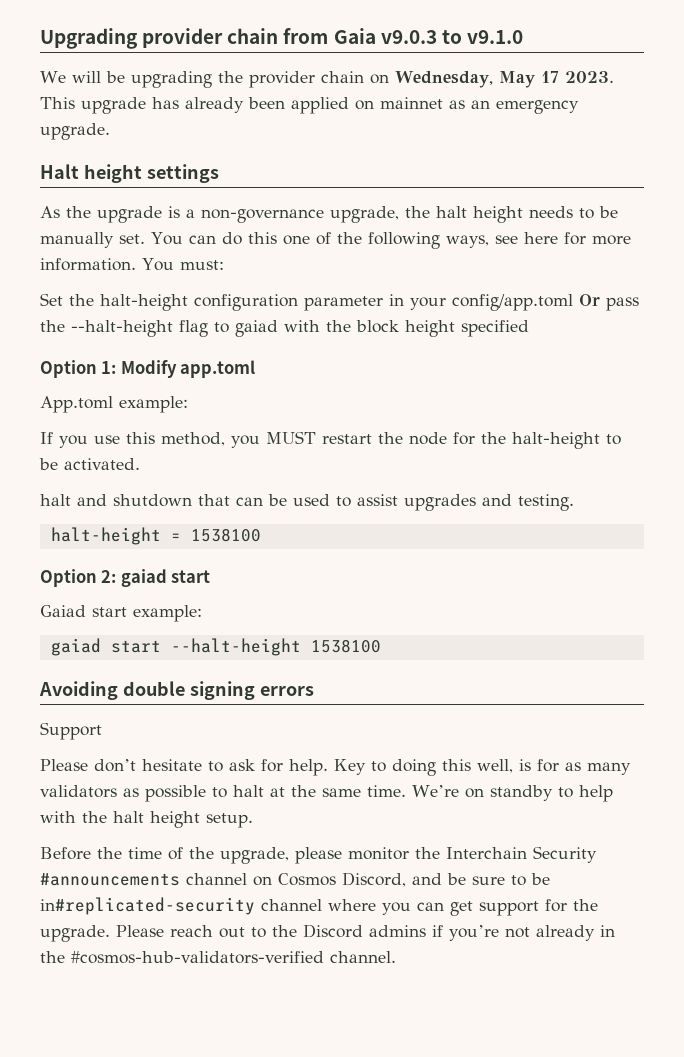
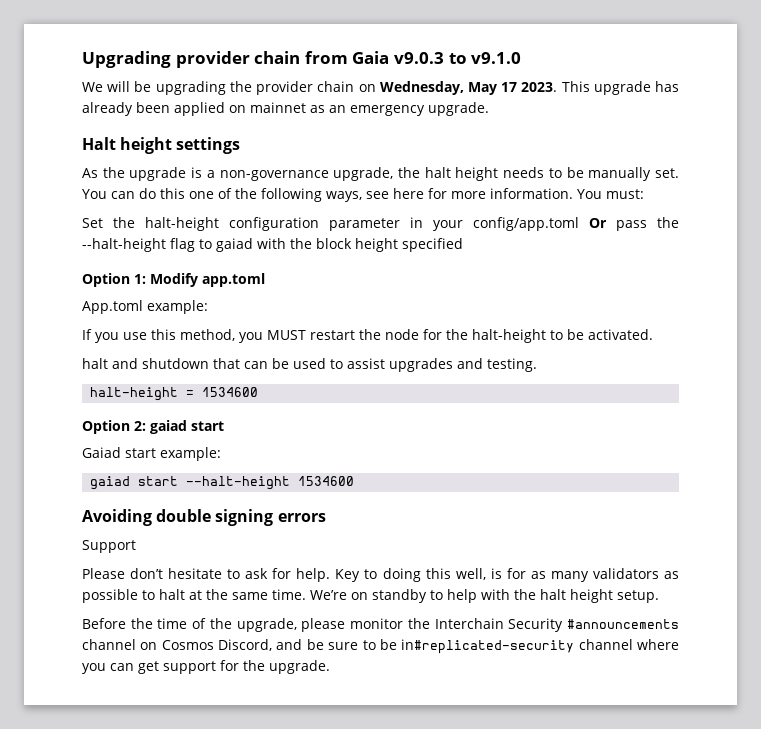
[190,528,261,542] 1538100 -> [202,387,259,397] 1534600
[310,639,381,653] 1538100 -> [298,476,355,486] 1534600
[116,924,615,941] [40,951,396,964] Please reach out to the Discord admins if you’re not already in the #cosmos-hub-validators-verified channel. -> (330, 667) none

